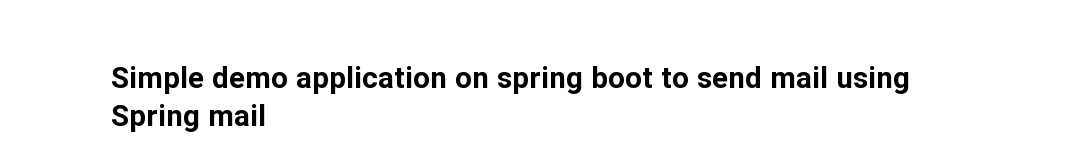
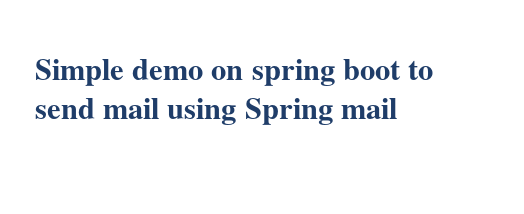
[295,66,447,94] application -> (204, 69) none

